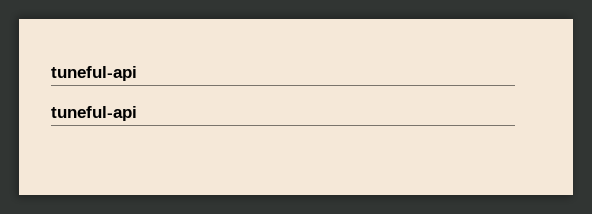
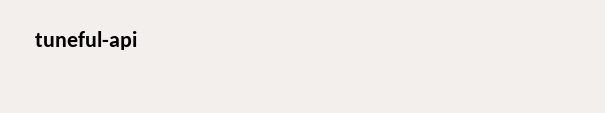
[51,66,137,81] [51,106,137,121] tuneful-api // tuneful-api -> [35,31,137,50] tuneful-api

